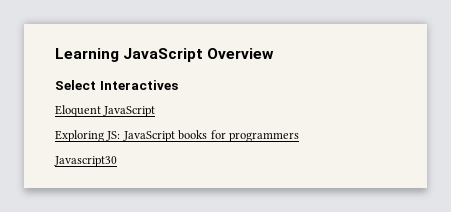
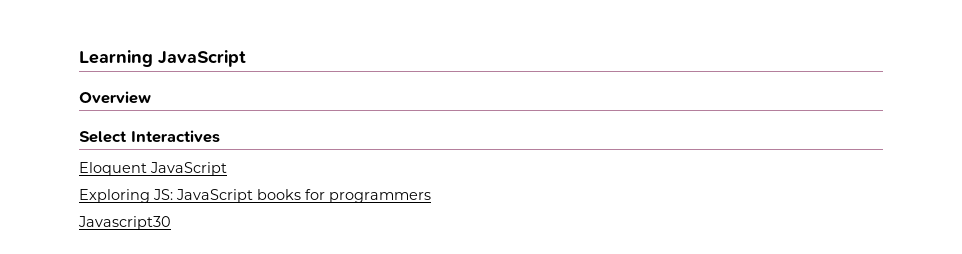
(204, 55) none -> (246, 58) //

